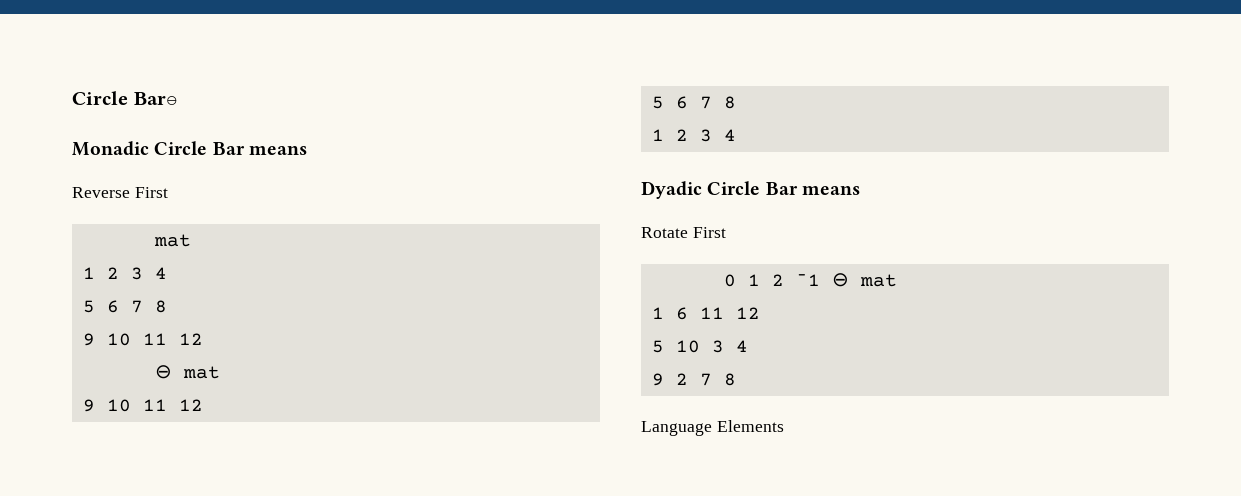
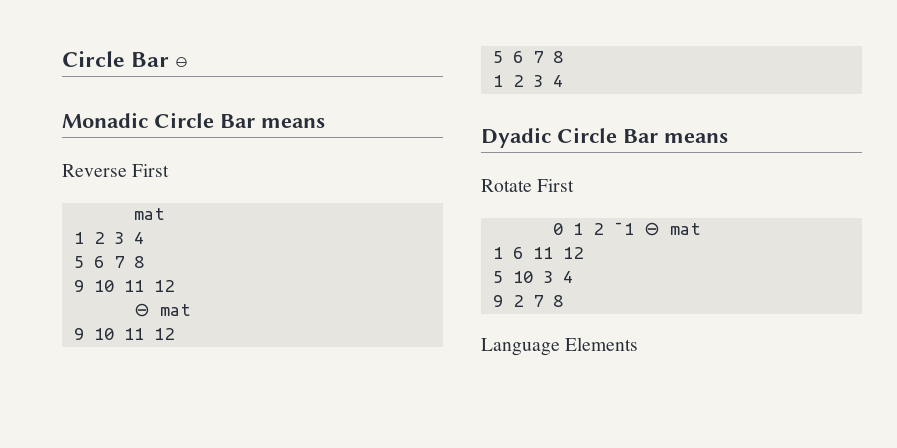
[72,91,178,105] Circle Bar⊖ -> [62,51,189,67] Circle Bar ⊖

